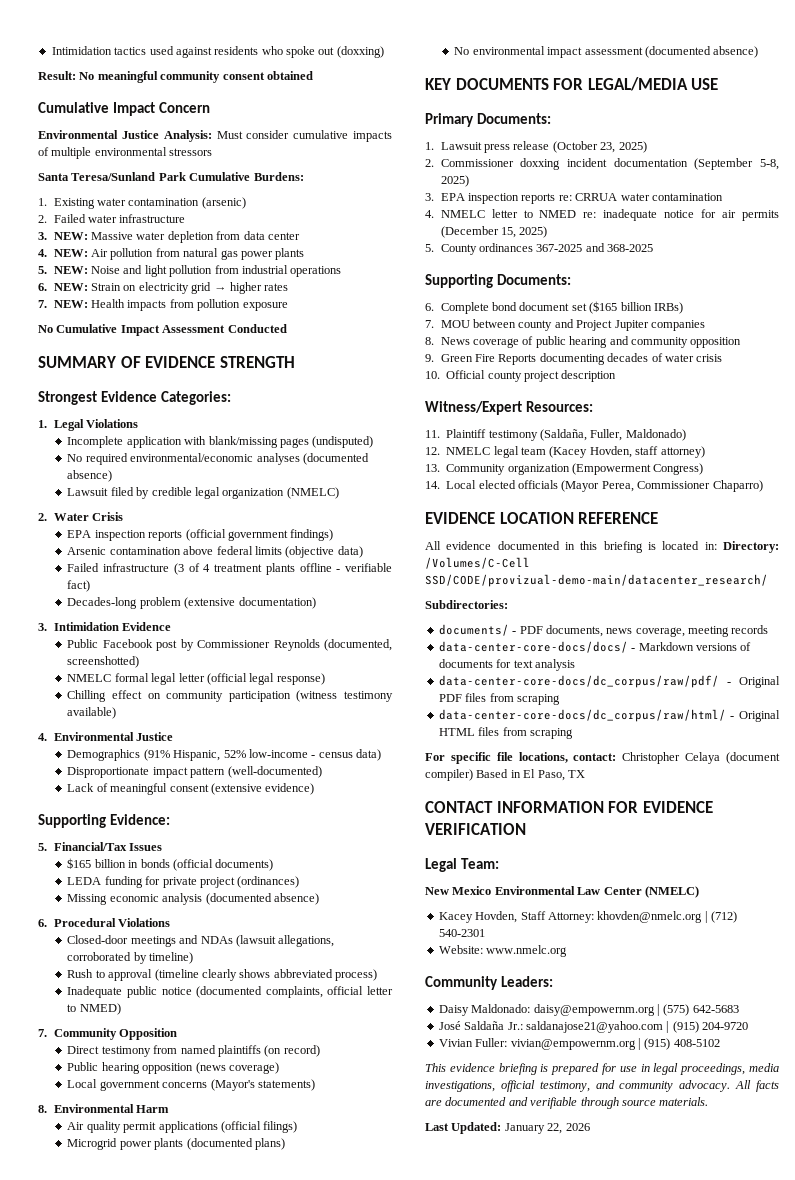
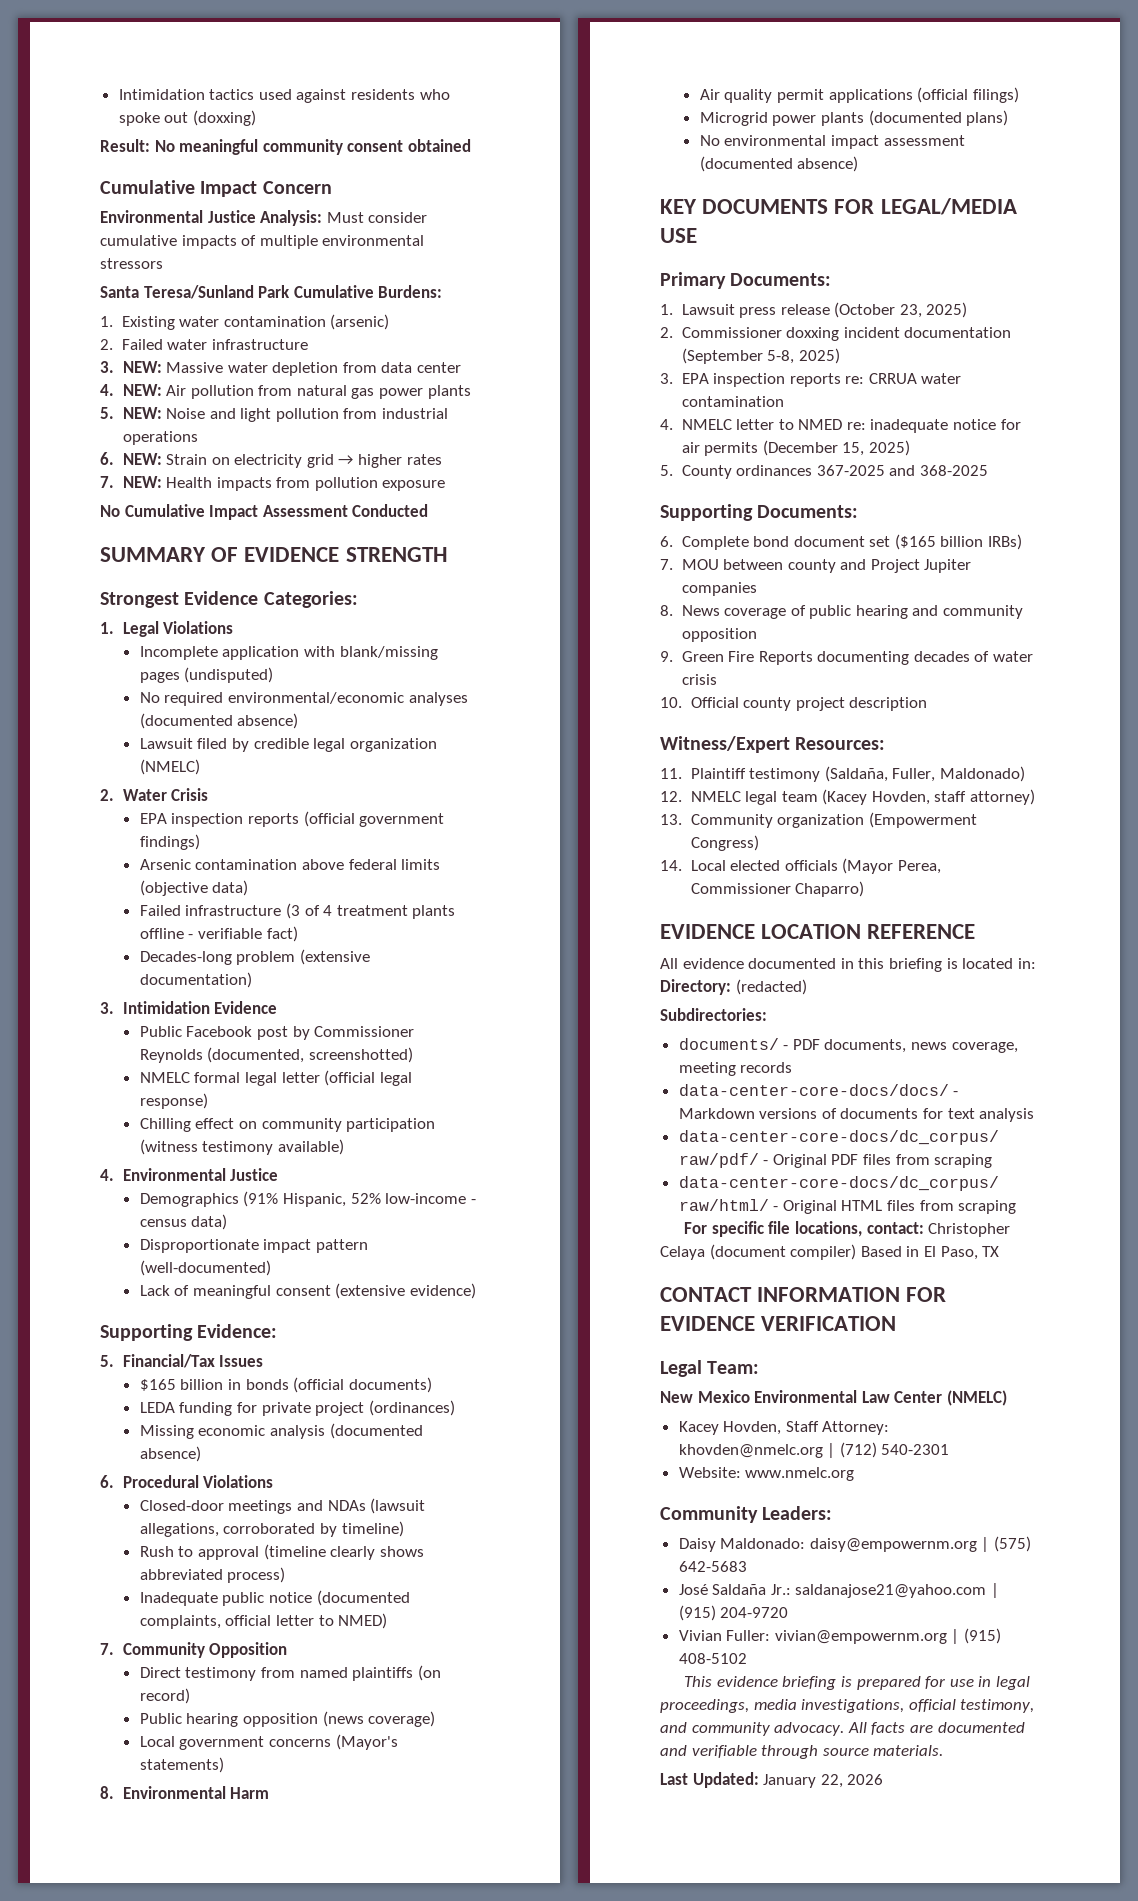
[425,557,530,569] [425,574,768,587] /Volumes/C-Cell SSD/CODE/provizual-demo-main/datacenter_research/ -> [735,979,807,995] (redacted)

